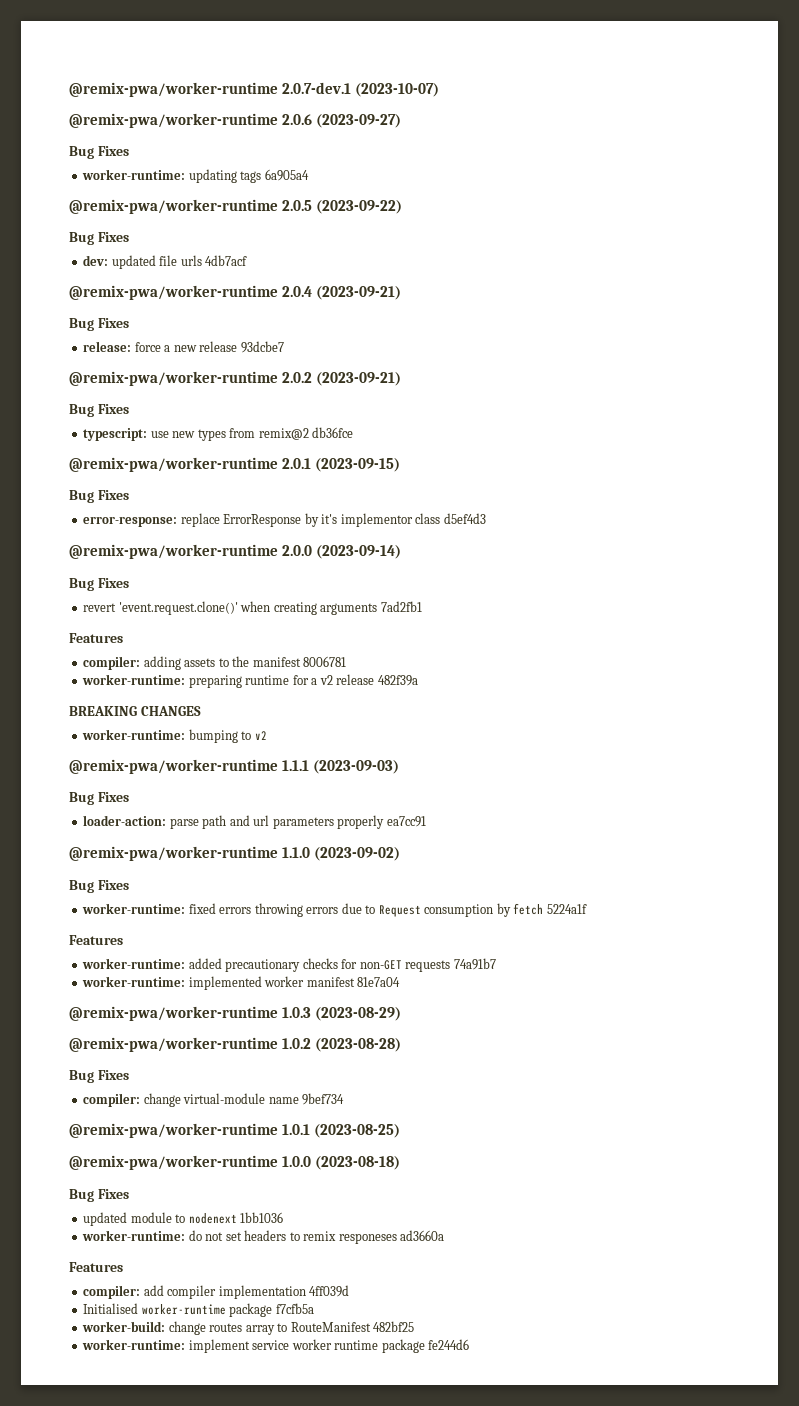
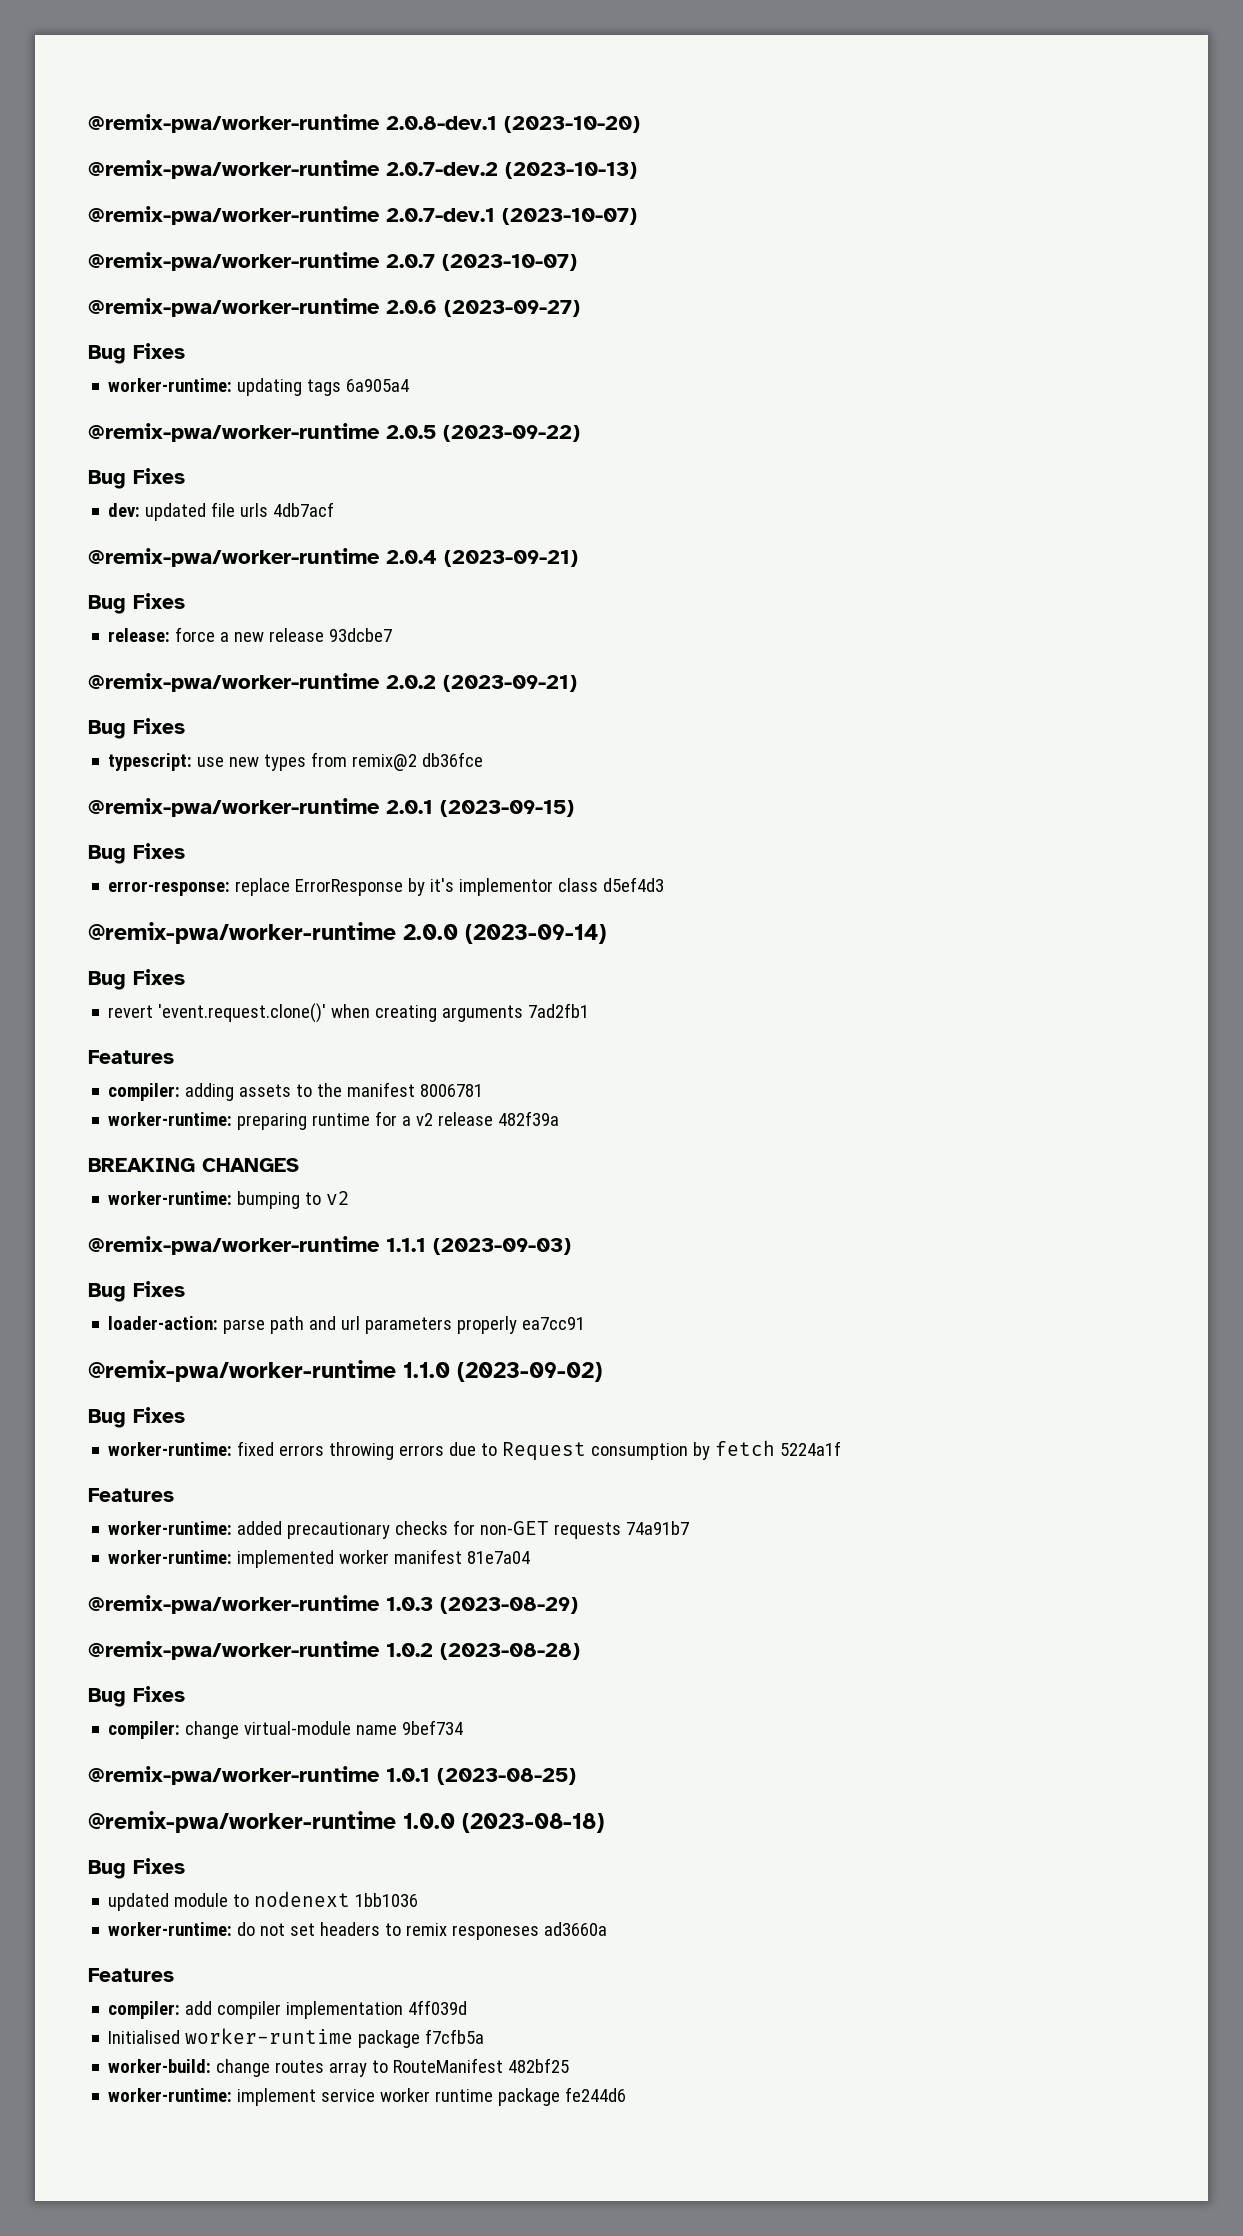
[69,82,278,97] @remix-pwa/worker-runtime -> [88,114,640,133] [88,160,637,179] [88,206,380,225] @remix-pwa/worker-runtime 2.0.8-dev.1 (2023-10-20) // @remix-pwa/worker-runtime 2.0.7-dev.2 (2023-10-13) // @remix-pwa/worker-runtime
(439, 90) none -> [88,252,577,271] // @remix-pwa/worker-runtime 2.0.7 (2023-10-07)

